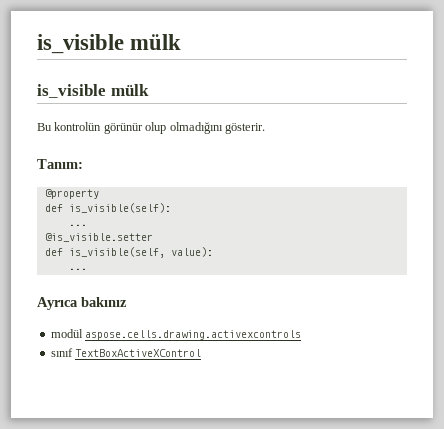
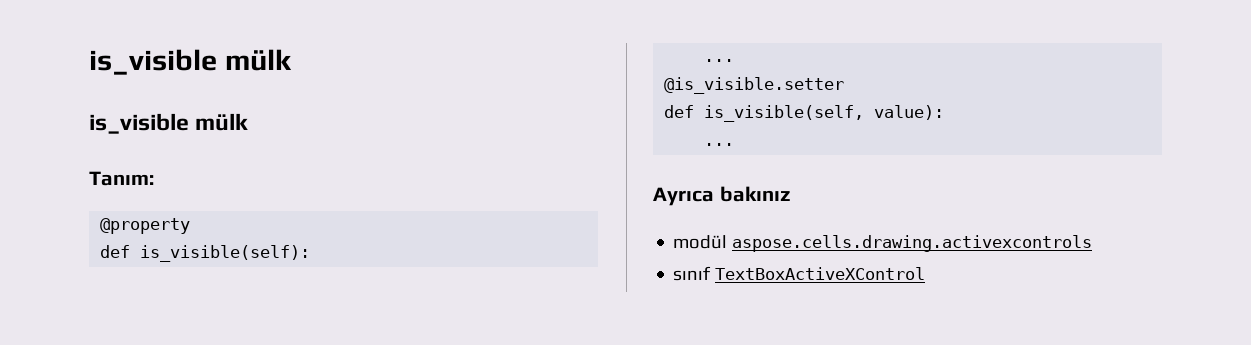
[37,122,265,134] // Bu kontrolün görünür olup olmadığını gösterir. -> (249, 122) none

